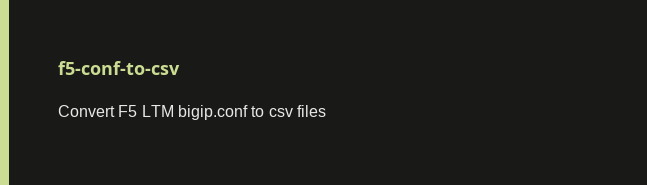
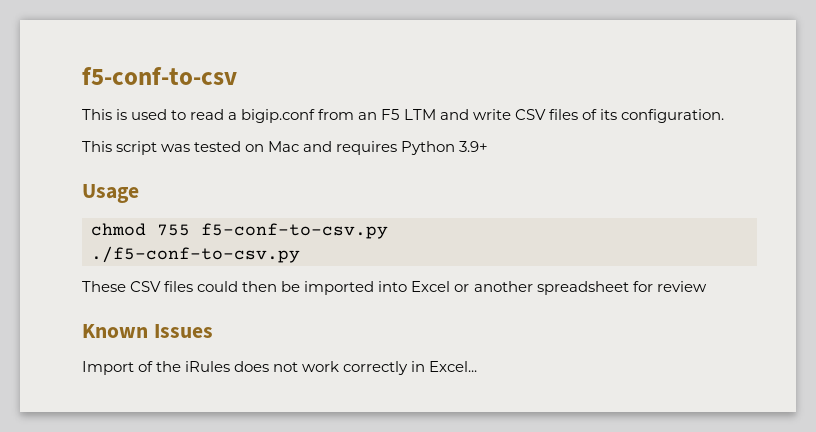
[58,105,326,120] Convert F5 LTM bigip.conf to csv files -> [82,109,724,123] [82,141,489,155] [82,184,139,203] [91,223,388,239] [91,246,300,263] [82,281,707,295] [82,324,213,338] [82,361,478,375] This is used to read a bigip.conf from an F5 LTM and write CSV files of its configuration. // This script was tested on Mac and requires Python 3.9+ // Usage // chmod 755 f5-conf-to-csv.py // ./f5-conf-to-csv.py // These CSV files could then be imported into Excel or another spreadsheet for review // Known Issues // Import of the iRules does not work correctly in Excel...

